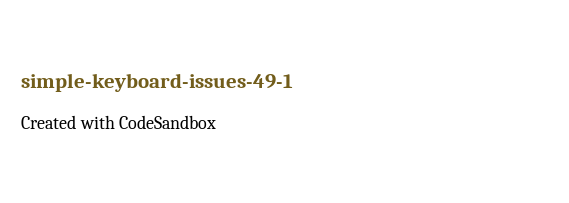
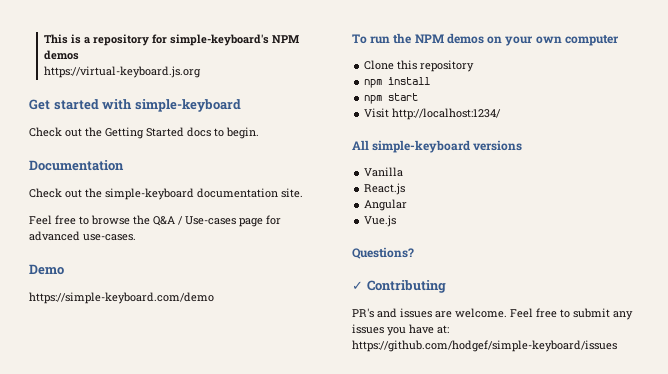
[21,73,293,92] [21,115,217,129] simple-keyboard-issues-49-1 // Created with CodeSandbox -> [43,34,299,46] [43,50,79,60] [43,66,201,78] [29,99,241,112] [29,127,259,139] [29,160,124,171] [29,188,303,200] [29,215,281,227] [29,231,136,241] [29,264,64,275] [29,292,214,304] [352,33,619,46] [364,60,475,72] [364,77,431,88] [364,93,419,104] [364,108,502,120] [352,140,523,153] [364,167,404,177] [364,183,406,195] [364,199,408,211] [364,215,397,227] [352,247,414,259] [352,280,446,293] [352,308,633,320] [352,324,449,336] [352,340,617,352] This is a repository for simple-keyboard's NPM demos // https://virtual-keyboard.js.org // Get started with simple-keyboard // Check out the Getting Started docs to begin. // Documentation // Check out the simple-keyboard documentation site. // Feel free to browse the Q&A / Use-cases page for advanced use-cases. // Demo // https://simple-keyboard.com/demo // To run the NPM demos on your own computer // Clone this repository // npm install // npm start // Visit http://localhost:1234/ // All simple-keyboard versions // Vanilla // React.js // Angular // Vue.js // Questions? // ✓ Contributing // PR's and issues are welcome. Feel free to submit any issues you have at: https://github.com/hodgef/simple-keyboard/issues

